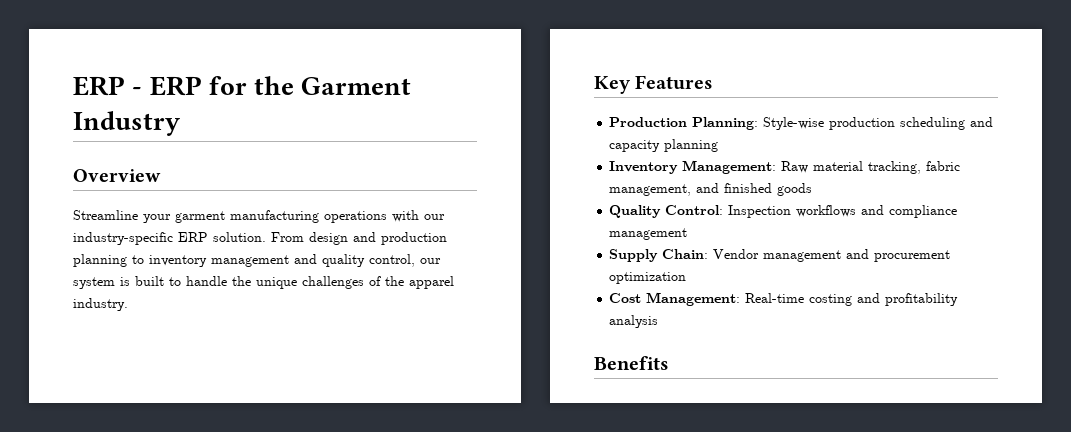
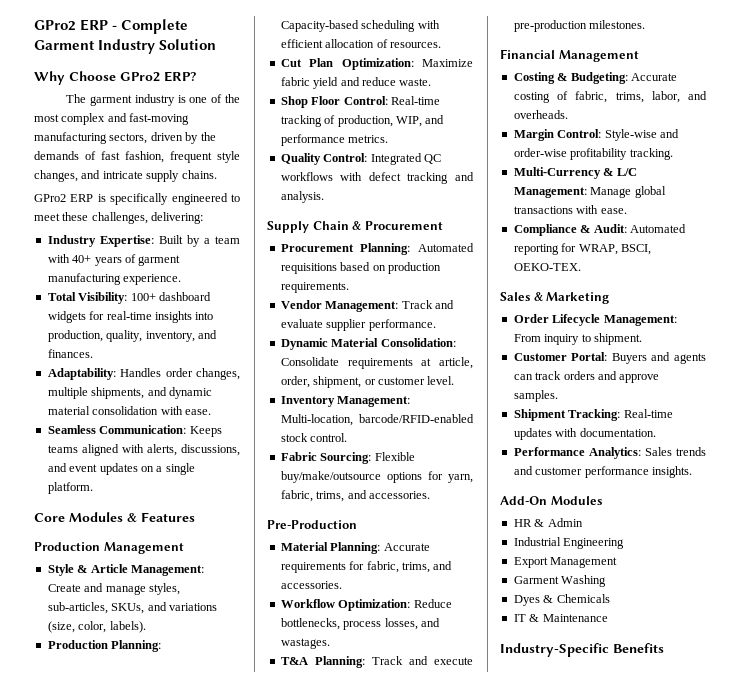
(73, 86) none -> [34,20,76,31] GPro2
[149,76,295,96] ERP for the -> [121,19,189,34] Complete
[73,169,161,182] [73,210,445,223] [73,232,447,245] [73,254,441,267] [73,276,454,289] [73,298,128,311] [594,75,714,94] [609,117,994,130] [609,139,719,152] [609,160,961,174] [609,183,813,196] [609,205,958,218] [609,228,688,240] [609,249,951,262] [609,272,687,284] [609,292,959,306] [609,315,659,328] // Overview // Streamline your garment manufacturing operations with our industry-specific ERP solution. From design and production planning to inventory management and quality control, our system is built to handle the unique challenges of the apparel industry. // Key Features // Production Planning: Style-wise production scheduling and capacity planning // Inventory Management: Raw material tracking, fabric management, and finished goods // Quality Control: Inspection workflows and compliance management // Supply Chain: Vendor management and procurement optimization // Cost Management: Real-time costing and profitability analysis // -> [159,39,217,50] [34,71,197,85] [66,94,240,106] [34,113,190,125] [34,132,216,144] [34,151,240,163] [34,170,217,182] [34,193,240,205] [34,212,204,224] [47,235,241,247] [47,254,181,266] [47,273,182,285] [47,292,211,304] [47,311,214,323] [47,330,217,342] [47,349,93,358] [47,368,240,380] [47,387,212,399] [47,406,211,415] [47,425,222,437] [47,444,240,456] [47,463,195,475] [47,482,93,494] [34,512,195,522] [34,542,184,554] [47,564,204,576] [47,583,180,595] [47,602,217,614] [47,621,146,633] [47,640,162,652] [280,20,440,32] [280,39,441,48] [280,58,473,70] [280,77,432,89] [280,96,440,108] [280,115,445,127] [280,134,389,146] [280,153,441,165] [280,172,474,184] [280,191,324,203] [267,221,443,233] [280,243,474,255] [280,262,441,274] [280,282,349,293] [280,300,454,312] [280,319,436,331] [280,338,456,350] [280,357,473,369] [280,376,455,388] [280,396,411,407] [280,414,474,426] [280,433,348,442] [280,452,415,464] [280,471,473,483] [280,490,430,502] [267,520,357,529] [280,542,430,554] [280,561,453,573] [280,581,342,589] [280,599,452,611] [280,618,440,630] [280,638,330,649] [280,656,473,668] [513,20,646,32] [500,49,639,62] [513,72,677,84] [513,91,707,103] [513,110,568,119] [513,129,679,141] [513,148,673,160] [513,167,637,179] [513,186,666,198] [513,205,627,214] [513,224,686,236] [513,243,651,255] [513,263,581,271] [500,292,610,304] [513,314,677,326] [513,333,642,345] [513,352,706,364] [513,371,660,383] [513,390,558,402] [513,409,673,421] [513,428,656,440] [513,447,706,459] [513,466,692,478] [500,496,602,505] [513,518,583,527] [513,537,625,549] [513,557,618,568] [513,575,607,587] [513,594,610,606] [513,614,608,622] [500,643,609,657] Solution // Why Choose GPro2 ERP? // The garment industry is one of the most complex and fast-moving manufacturing sectors, driven by the demands of fast fashion, frequent style changes, and intricate supply chains. // GPro2 ERP is specifically engineered to meet these challenges, delivering: // Industry Expertise: Built by a team with 40+ years of garment manufacturing experience. // Total Visibility: 100+ dashboard widgets for real-time insights into production, quality, inventory, and finances. // Adaptability: Handles order changes, multiple shipments, and dynamic material consolidation with ease. // Seamless Communication: Keeps teams aligned with alerts, discussions, and event updates on a single platform. // Core Modules & Features // Production Management // Style & Article Management: Create and manage styles, sub-articles, SKUs, and variations (size, color, labels). // Production Planning: Capacity-based scheduling with efficient allocation of resources. // Cut Plan Optimization: Maximize fabric yield and reduce waste. // Shop Floor Control: Real-time tracking of production, WIP, and performance metrics. // Quality Control: Integrated QC workflows with defect tracking and analysis. // Supply Chain & Procurement // Procurement Planning: Automated requisitions based on production requirements. // Vendor Management: Track and evaluate supplier performance. // Dynamic Material Consolidation: Consolidate requirements at article, order, shipment, or customer level. // Inventory Management: Multi-location, barcode/RFID-enabled stock control. // Fabric Sourcing: Flexible buy/make/outsource options for yarn, fabric, trims, and accessories. // Pre-Production // Material Planning: Accurate requirements for fabric, trims, and accessories. // Workflow Optimization: Reduce bottlenecks, process losses, and wastages. // T&A Planning: Track and execute pre-production milestones. // Financial Management // Costing & Budgeting: Accurate costing of fabric, trims, labor, and overheads. // Margin Control: Style-wise and order-wise profitability tracking. // Multi-Currency & L/C Management: Manage global transactions with ease. // Compliance & Audit: Automated reporting for WRAP, BSCI, OEKO-TEX. // Sales & Marketing // Order Lifecycle Management: From inquiry to shipment. // Customer Portal: Buyers and agents can track orders and approve samples. // Shipment Tracking: Real-time updates with documentation. // Performance Analytics: Sales trends and customer performance insights. // Add-On Modules // HR & Admin // Industrial Engineering // Export Management // Garment Washing // Dyes & Chemicals // IT & Maintenance // Industry-Specific

